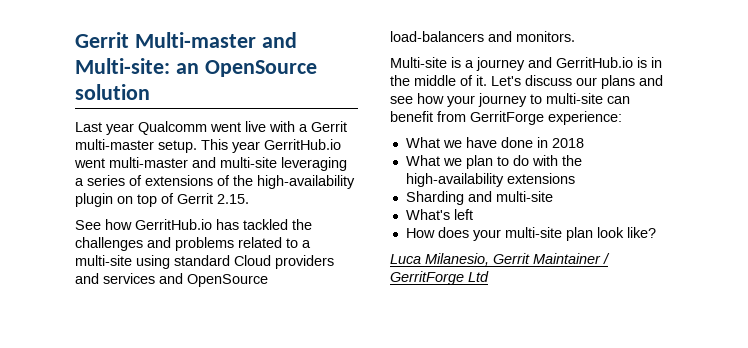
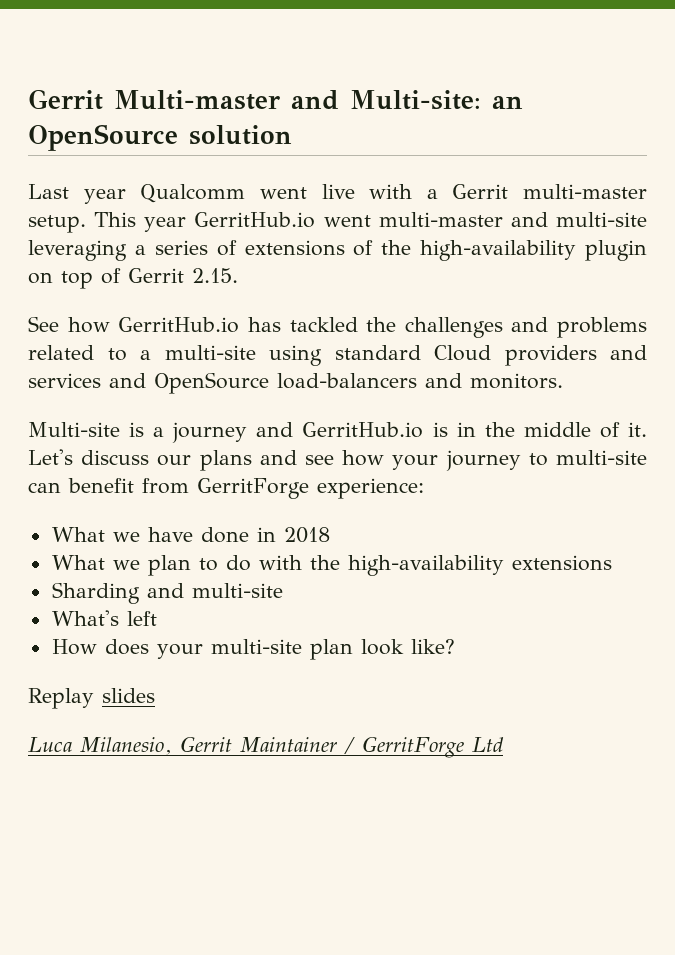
(656, 232) none -> [28,688,155,709] // Replay slides

